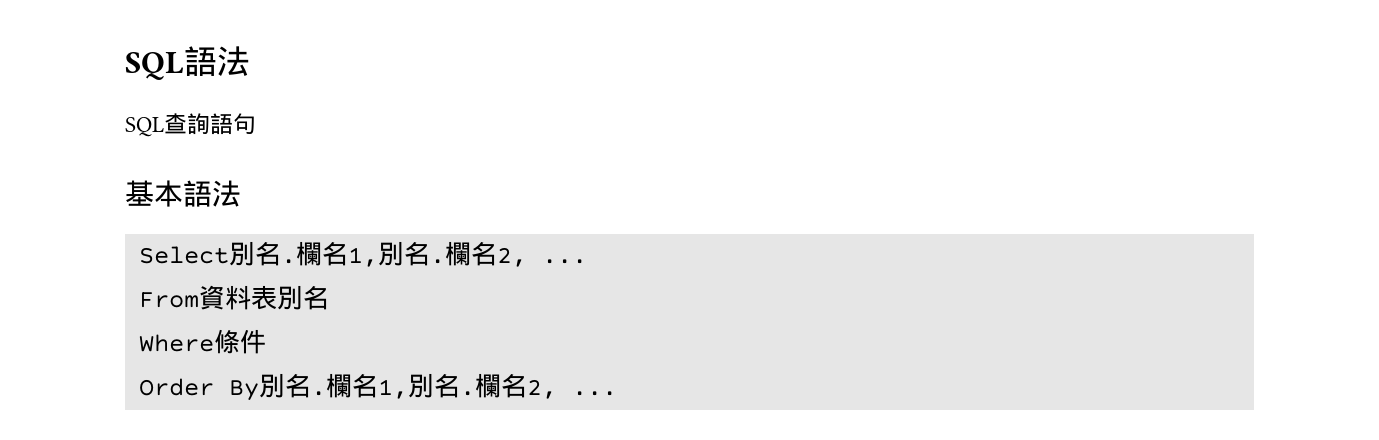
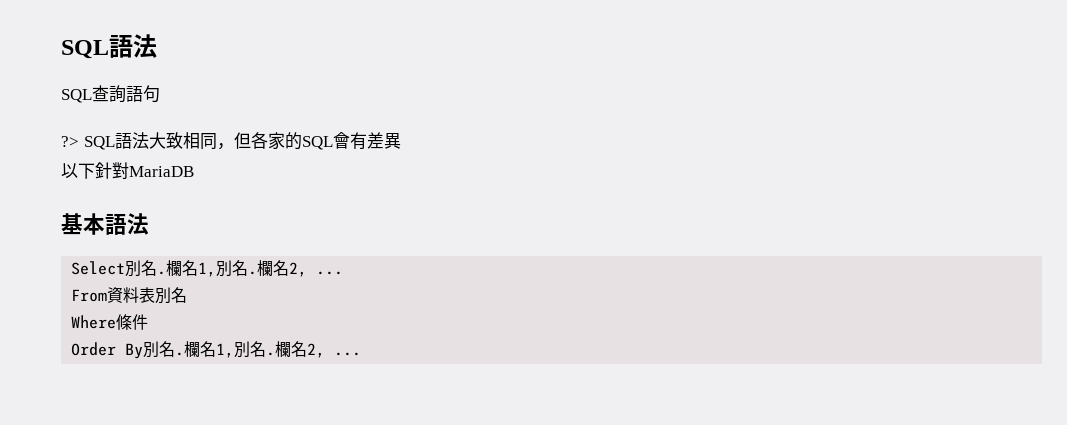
(256, 123) none -> [61,132,401,150] [61,162,194,179] // ?> SQL語法大致相同，但各家的SQL會有差異 // 以下針對MariaDB

